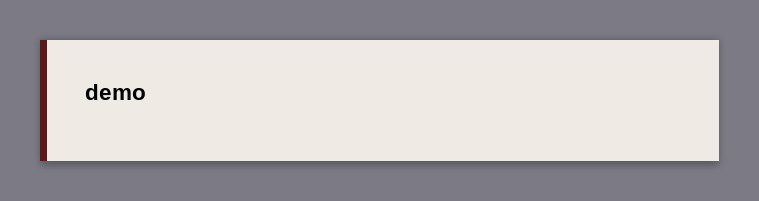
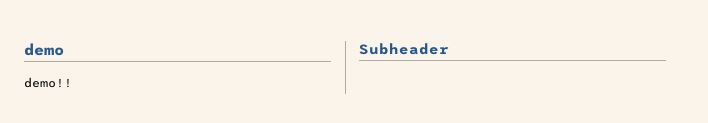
(146, 92) none -> [24,77,72,88] [359,43,449,55] // demo!! // Subheader

